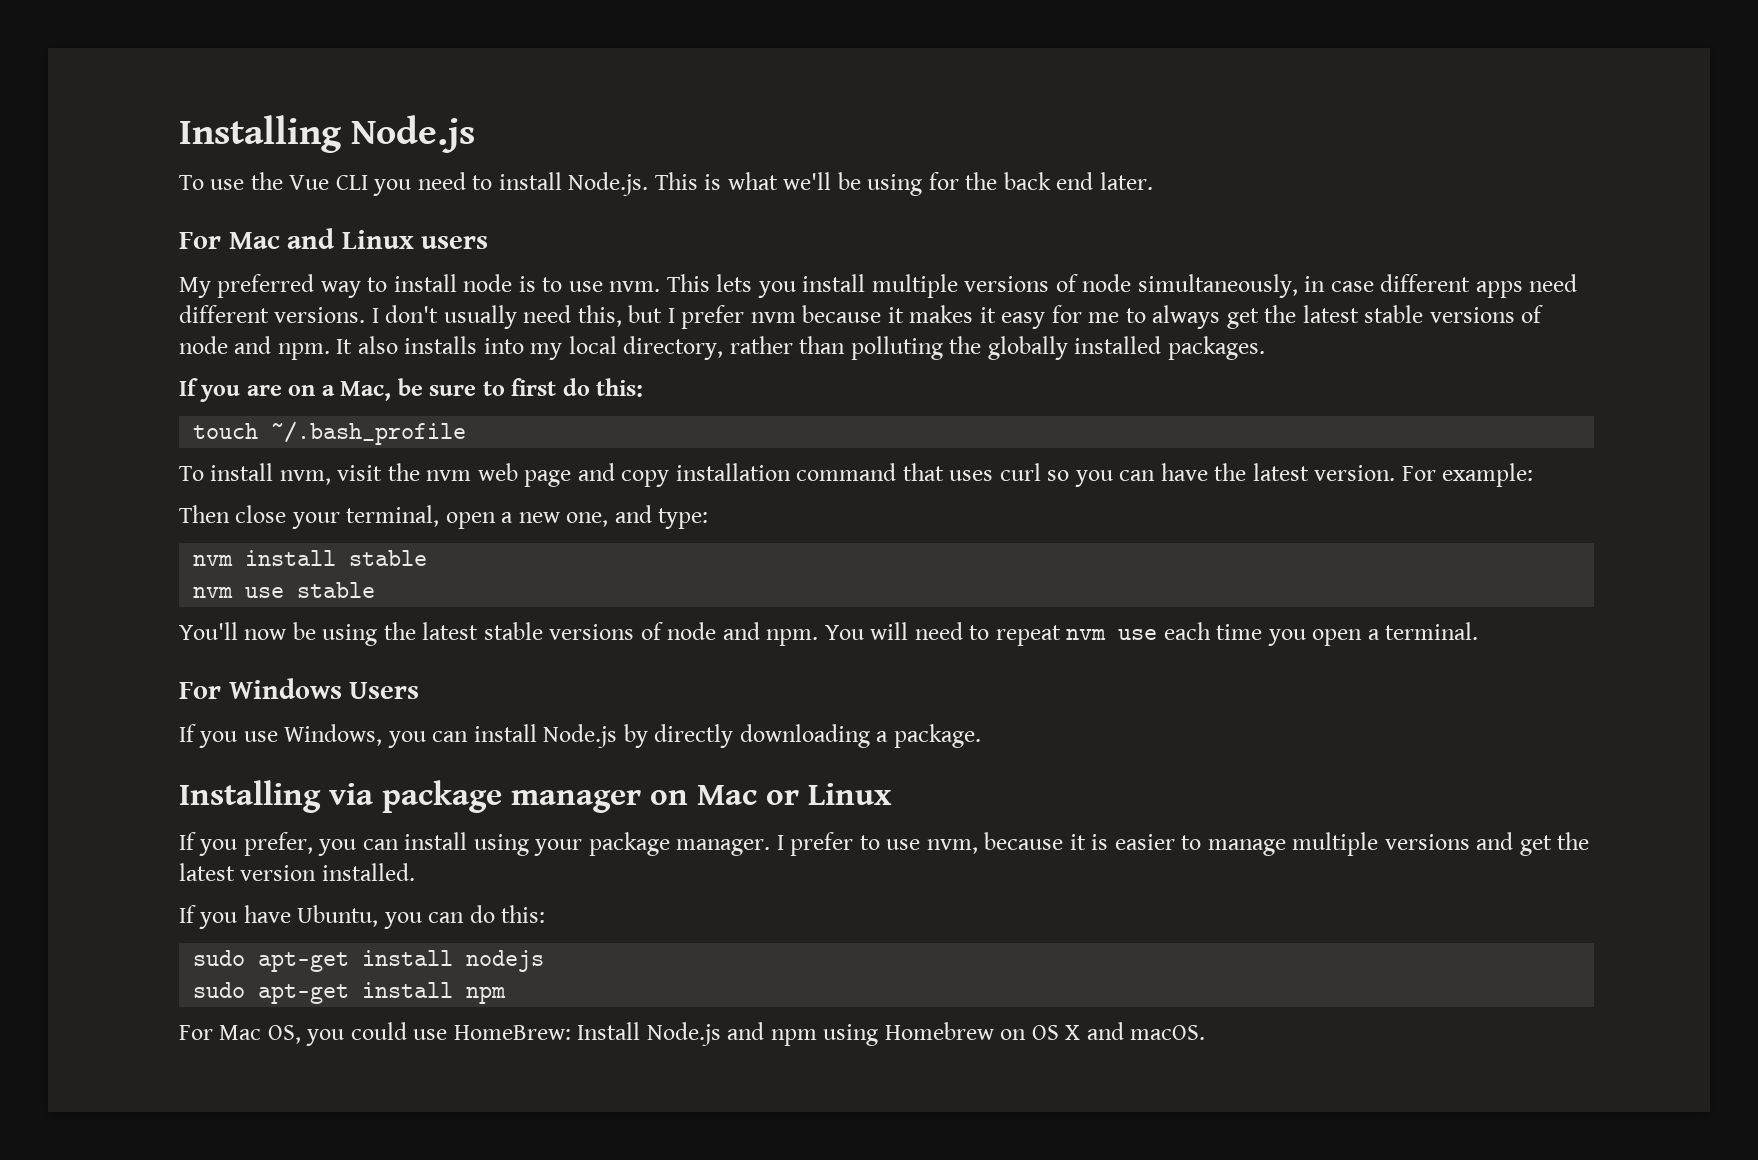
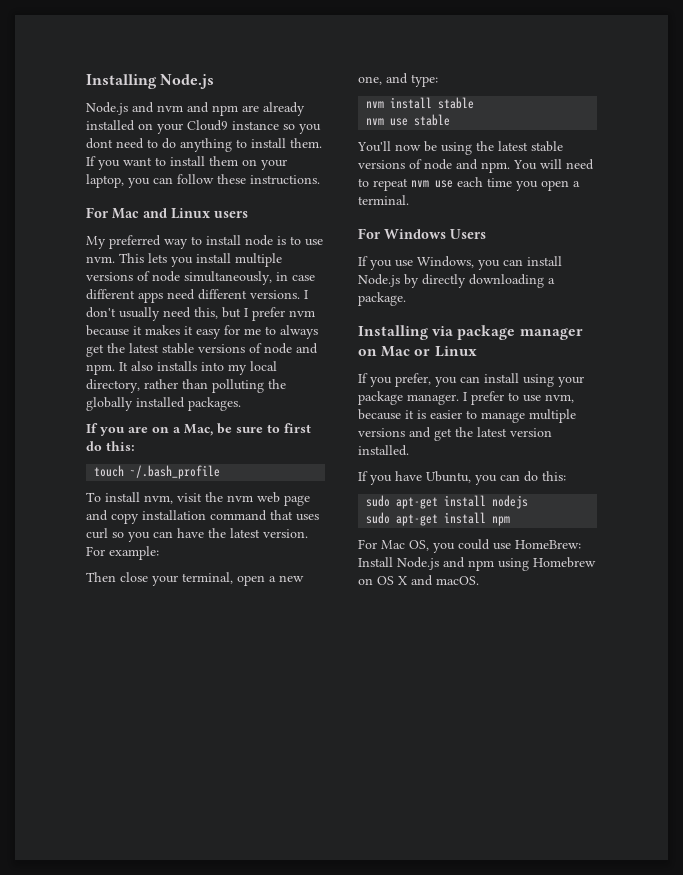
[179,172,1153,196] To use the Vue CLI you need to install Node.js. This is what we'll be using for the back end later. -> [86,102,305,116] [86,120,321,134] [86,138,322,152] [86,156,287,170] [86,174,320,188] Node.js and nvm and npm are already installed on your Cloud9 instance so you dont need to do anything to install them. If you want to install them on your laptop, you can follow these instructions.

